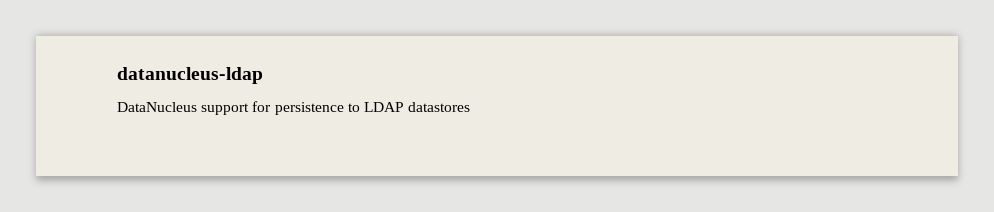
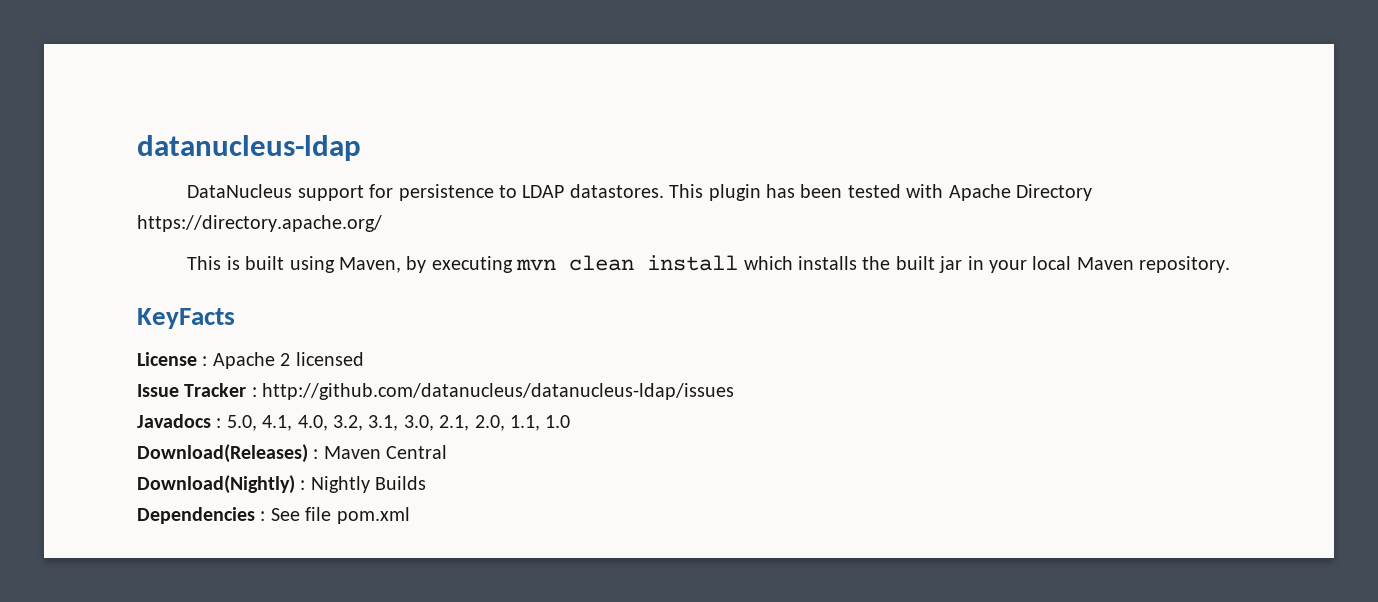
[408,102,471,112] datastores -> [569,184,1092,201] [137,215,382,232] [187,255,1231,273] [137,308,235,329] [137,352,364,369] [137,383,735,400] [137,414,571,431] [137,444,448,463] [137,475,427,494] [137,507,410,524] datastores. This plugin has been tested with Apache Directory https://directory.apache.org/ // This is built using Maven, by executing mvn clean install which installs the built jar in your local Maven repository. // KeyFacts // License : Apache 2 licensed // Issue Tracker : http://github.com/datanucleus/datanucleus-ldap/issues // Javadocs : 5.0, 4.1, 4.0, 3.2, 3.1, 3.0, 2.1, 2.0, 1.1, 1.0 // Download(Releases) : Maven Central // Download(Nightly) : Nightly Builds // Dependencies : See file pom.xml

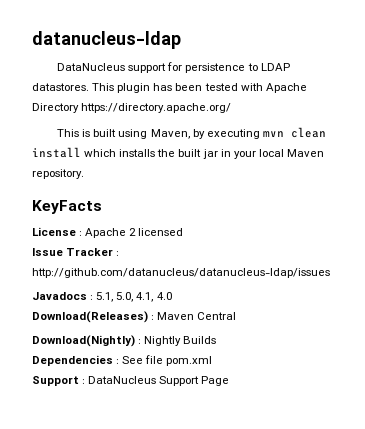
(222, 423) none -> [96,292,114,302] 5.1,
[297,415,571,431] 4.0, 3.2, 3.1, 3.0, 2.1, 2.0, 1.1, 1.0 -> [156,292,172,300] 4.0
(410, 515) none -> [32,376,230,386] // Support : DataNucleus Support Page

